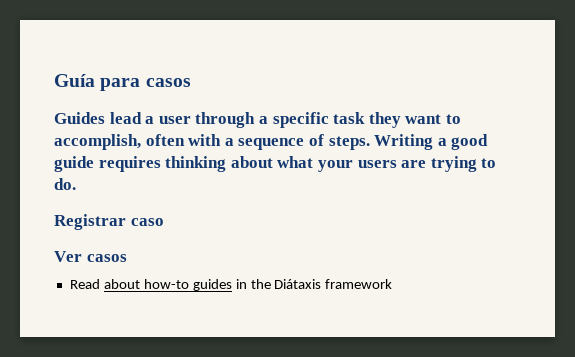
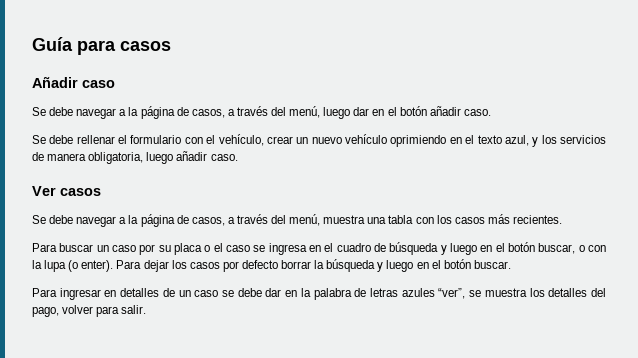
[54,112,461,128] [54,134,489,150] [54,156,497,172] [54,178,76,190] [54,214,164,230] [54,251,127,262] [69,279,393,291] Guides lead a user through a specific task they want to accomplish, often with a sequence of steps. Writing a good guide requires thinking about what your users are trying to do. // Registrar caso // Ver casos // Read about how-to guides in the Diátaxis framework -> [32,76,115,88] [32,106,491,119] [32,134,606,147] [32,151,238,164] [32,186,101,196] [32,214,562,227] [32,242,606,255] [32,259,511,272] [32,288,606,300] [32,305,147,317] Añadir caso // Se debe navegar a la página de casos, a través del menú, luego dar en el botón añadir caso. // Se debe rellenar el formulario con el vehículo, crear un nuevo vehículo oprimiendo en el texto azul, y los servicios de manera obligatoria, luego añadir caso. // Ver casos // Se debe navegar a la página de casos, a través del menú, muestra una tabla con los casos más recientes. // Para buscar un caso por su placa o el caso se ingresa en el cuadro de búsqueda y luego en el botón buscar, o con la lupa (o enter). Para dejar los casos por defecto borrar la búsqueda y luego en el botón buscar. // Para ingresar en detalles de un caso se debe dar en la palabra de letras azules “ver”, se muestra los detalles del pago, volver para salir.

